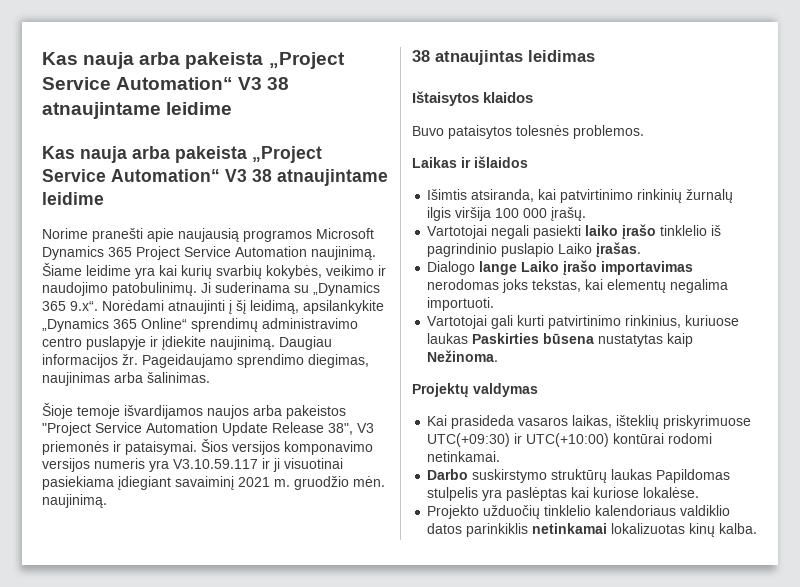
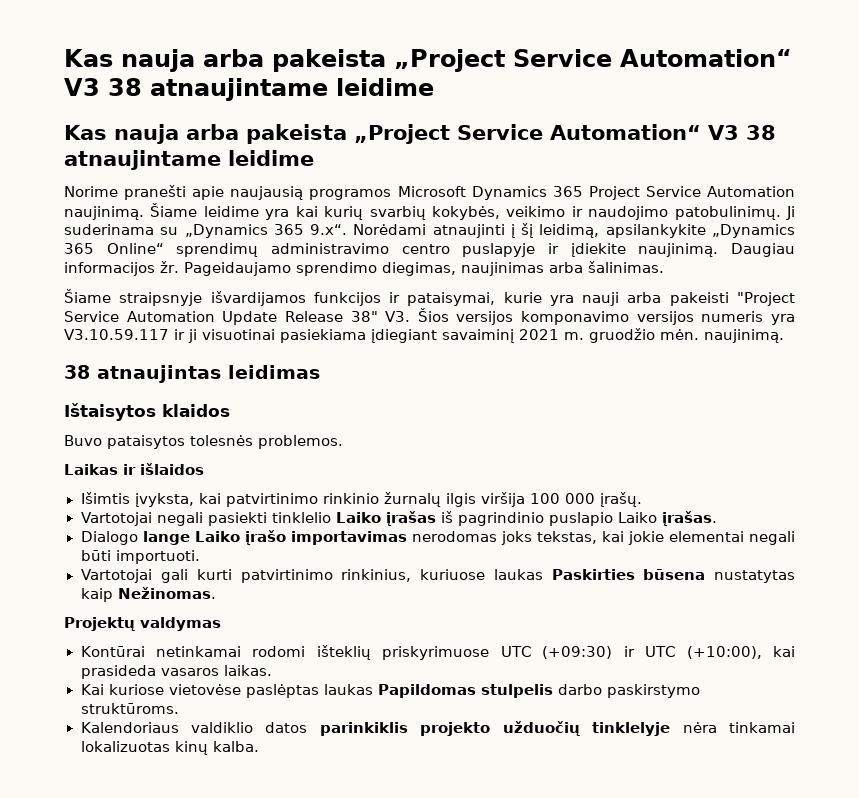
[42,403,346,419] Šioje temoje išvardijamos naujos arba pakeistos -> [64,289,729,306] Šiame straipsnyje išvardijamos funkcijos ir pataisymai, kurie yra nauji arba pakeisti
[328,423,374,435] [42,441,197,455] 38", V3 priemonės ir pataisymai. -> [350,311,411,322] 38" V3.
[471,189,535,202] atsiranda, -> [134,493,194,507] įvyksta,
[637,189,683,203] rinkinių -> [322,493,379,504] rinkinio
[585,224,708,240] laiko įrašo tinklelio -> [272,511,437,526] tinklelio Laiko įrašas
[607,279,729,293] elementų negalima -> [627,531,795,545] [80,550,111,561] jokie elementai negali būti
[427,350,499,362] Nežinoma. -> [117,587,216,599] Nežinomas.
[427,415,752,429] [427,433,713,447] [427,451,501,462] [427,469,731,483] [427,487,700,501] [427,505,731,519] [427,523,608,537] Kai prasideda vasaros laikas, išteklių priskyrimuose UTC(+09:30) ir UTC(+10:00) kontūrai rodomi netinkamai. // Darbo suskirstymo struktūrų laukas Papildomas stulpelis yra paslėptas kai kuriose lokalėse. // Projekto užduočių tinklelio kalendoriaus valdiklio datos parinkiklis netinkamai -> [80,645,795,660] [80,665,272,679] [80,684,700,698] [80,703,179,714] [80,721,795,736] Kontūrai netinkamai rodomi išteklių priskyrimuose UTC (+09:30) ir UTC (+10:00), kai prasideda vasaros laikas. // Kai kuriose vietovėse paslėptas laukas Papildomas stulpelis darbo paskirstymo struktūroms. // Kalendoriaus valdiklio datos parinkiklis projekto užduočių tinklelyje nėra tinkamai

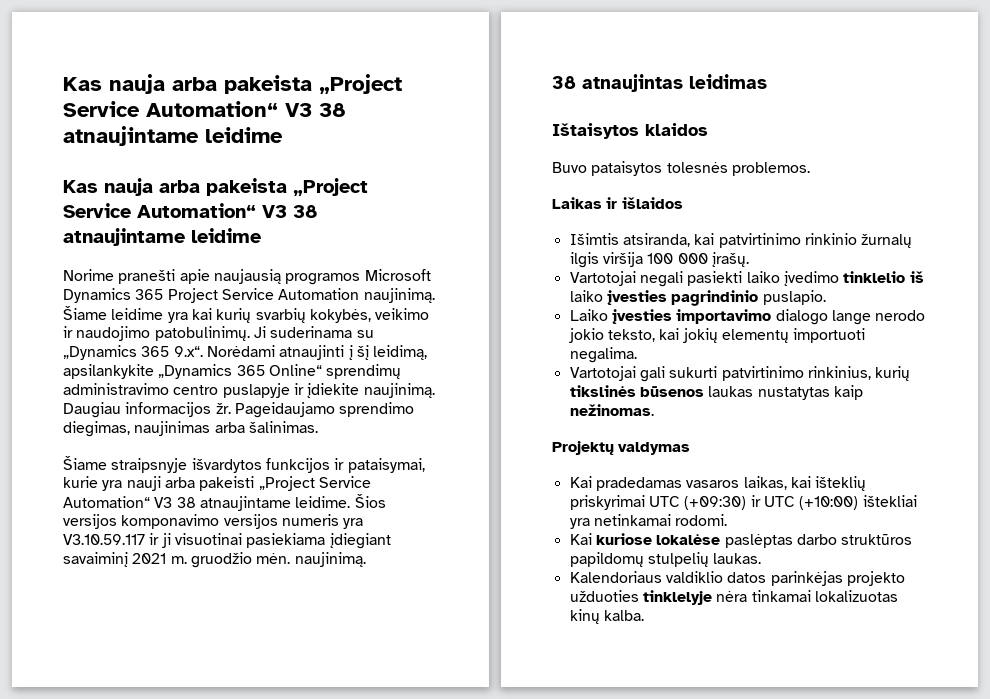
[210,291,306,306] išvardijamos -> [191,458,262,473] išvardytos
[736,292,795,306] [64,311,411,325] "Project Service Automation Update Release 38" V3. -> [258,476,371,491] [63,496,351,511] „Project Service Automation“ V3 38 atnaujintame leidime.
[134,493,194,507] įvyksta, -> [622,233,690,247] atsiranda,
[272,511,718,526] [80,530,795,545] [80,550,200,564] tinklelio Laiko įrašas iš pagrindinio puslapio Laiko įrašas. // Dialogo lange Laiko įrašo importavimas nerodomas joks tekstas, kai jokie elementai negali būti importuoti. -> [746,271,924,286] [569,290,826,306] [569,309,926,325] [568,328,866,343] [569,347,637,363] laiko įvedimo tinklelio iš laiko įvesties pagrindinio puslapio. // Laiko įvesties importavimo dialogo lange nerodo jokio teksto, kai jokių elementų importuoti negalima.
[196,569,232,580] kurti -> [669,366,718,378] sukurti
[420,569,706,580] kuriuose laukas Paskirties būsena -> [875,366,911,381] [569,385,754,397] kurių tikslinės būsenos laukas
[117,587,216,599] Nežinomas. -> [569,404,654,416] nežinomas.
[80,645,795,660] [80,665,272,679] [80,684,700,698] [80,703,179,714] Kontūrai netinkamai rodomi išteklių priskyrimuose UTC (+09:30) ir UTC (+10:00), kai prasideda vasaros laikas. // Kai kuriose vietovėse paslėptas laukas Papildomas stulpelis darbo paskirstymo struktūroms. -> [569,476,867,491] [569,495,917,510] [569,514,728,529] [569,533,913,548] [569,552,762,567] Kai pradedamas vasaros laikas, kai išteklių priskyrimai UTC (+09:30) ir UTC (+10:00) ištekliai yra netinkamai rodomi. // Kai kuriose lokalėse paslėptas darbo struktūros papildomų stulpelių laukas.
[319,721,580,736] parinkiklis projekto užduočių -> [770,571,905,586] [569,590,639,602] parinkėjas projekto užduoties

